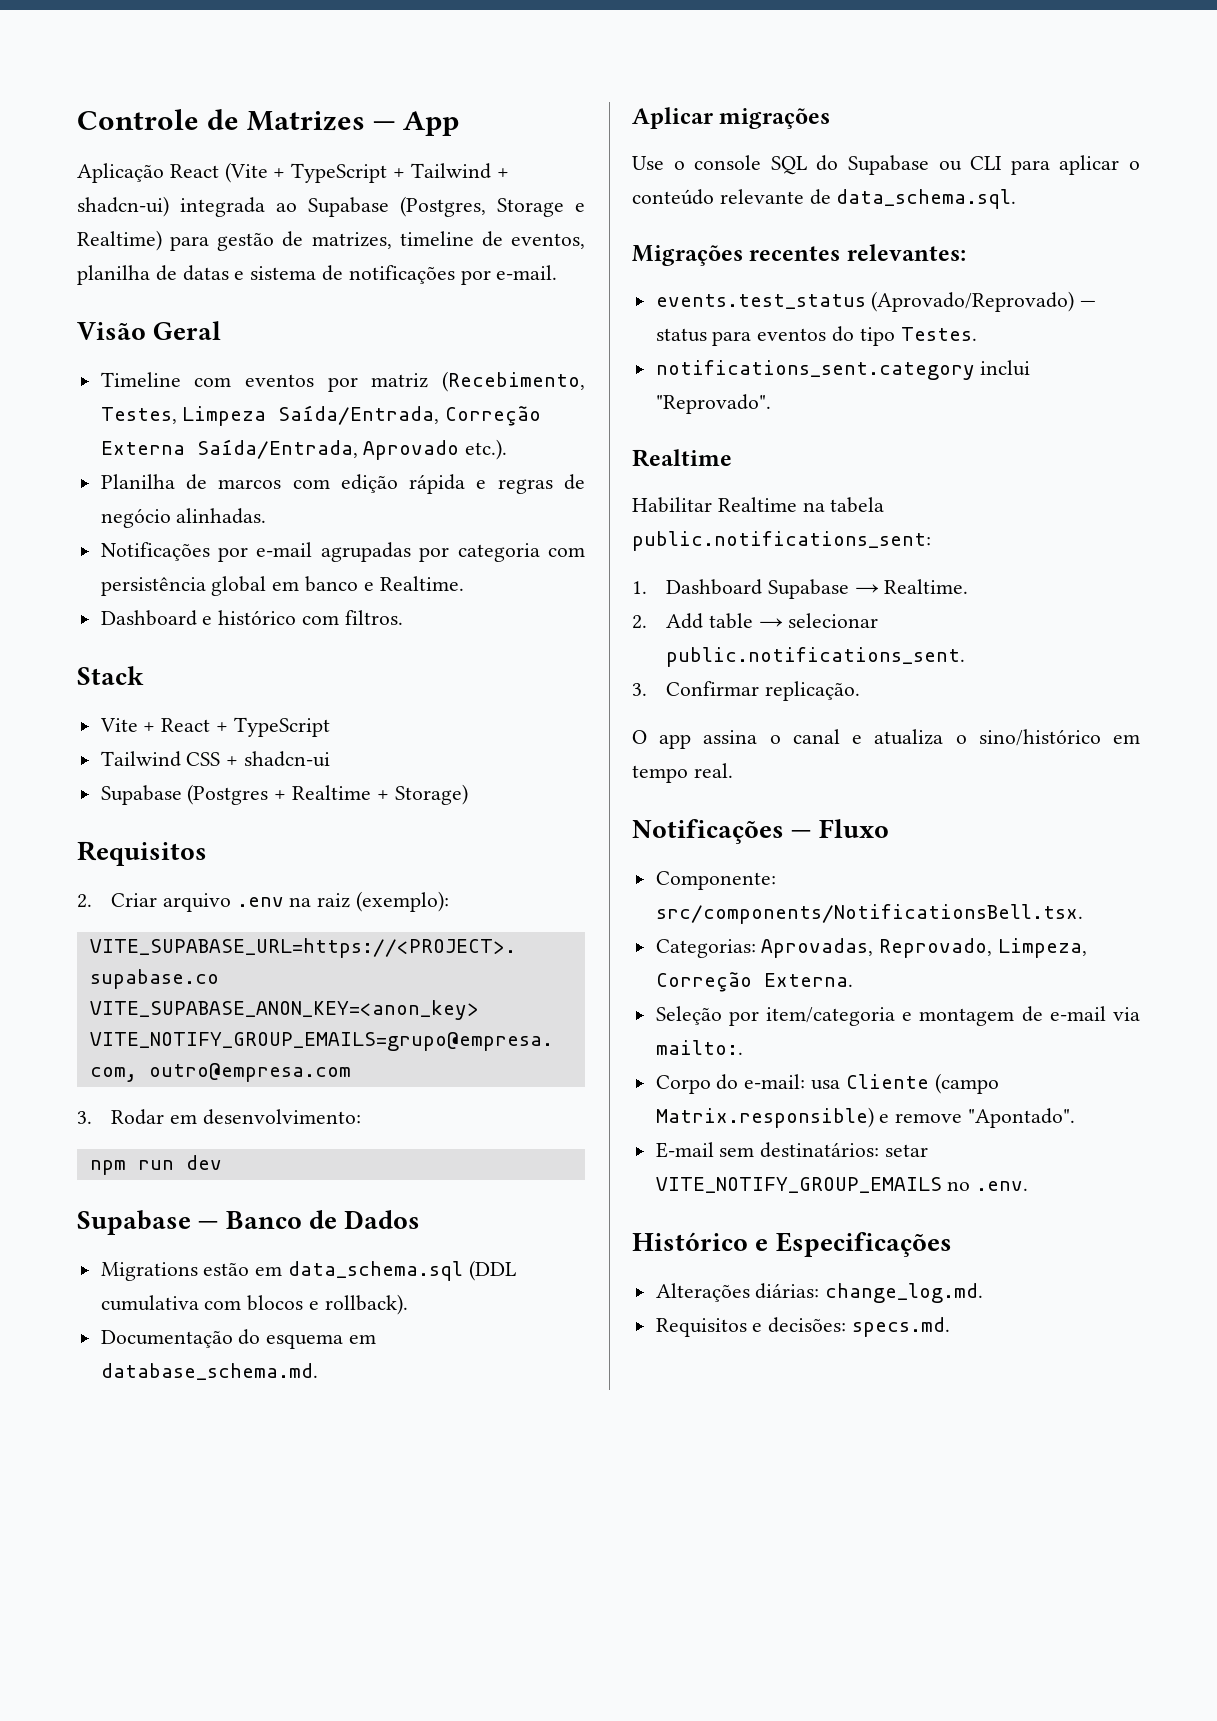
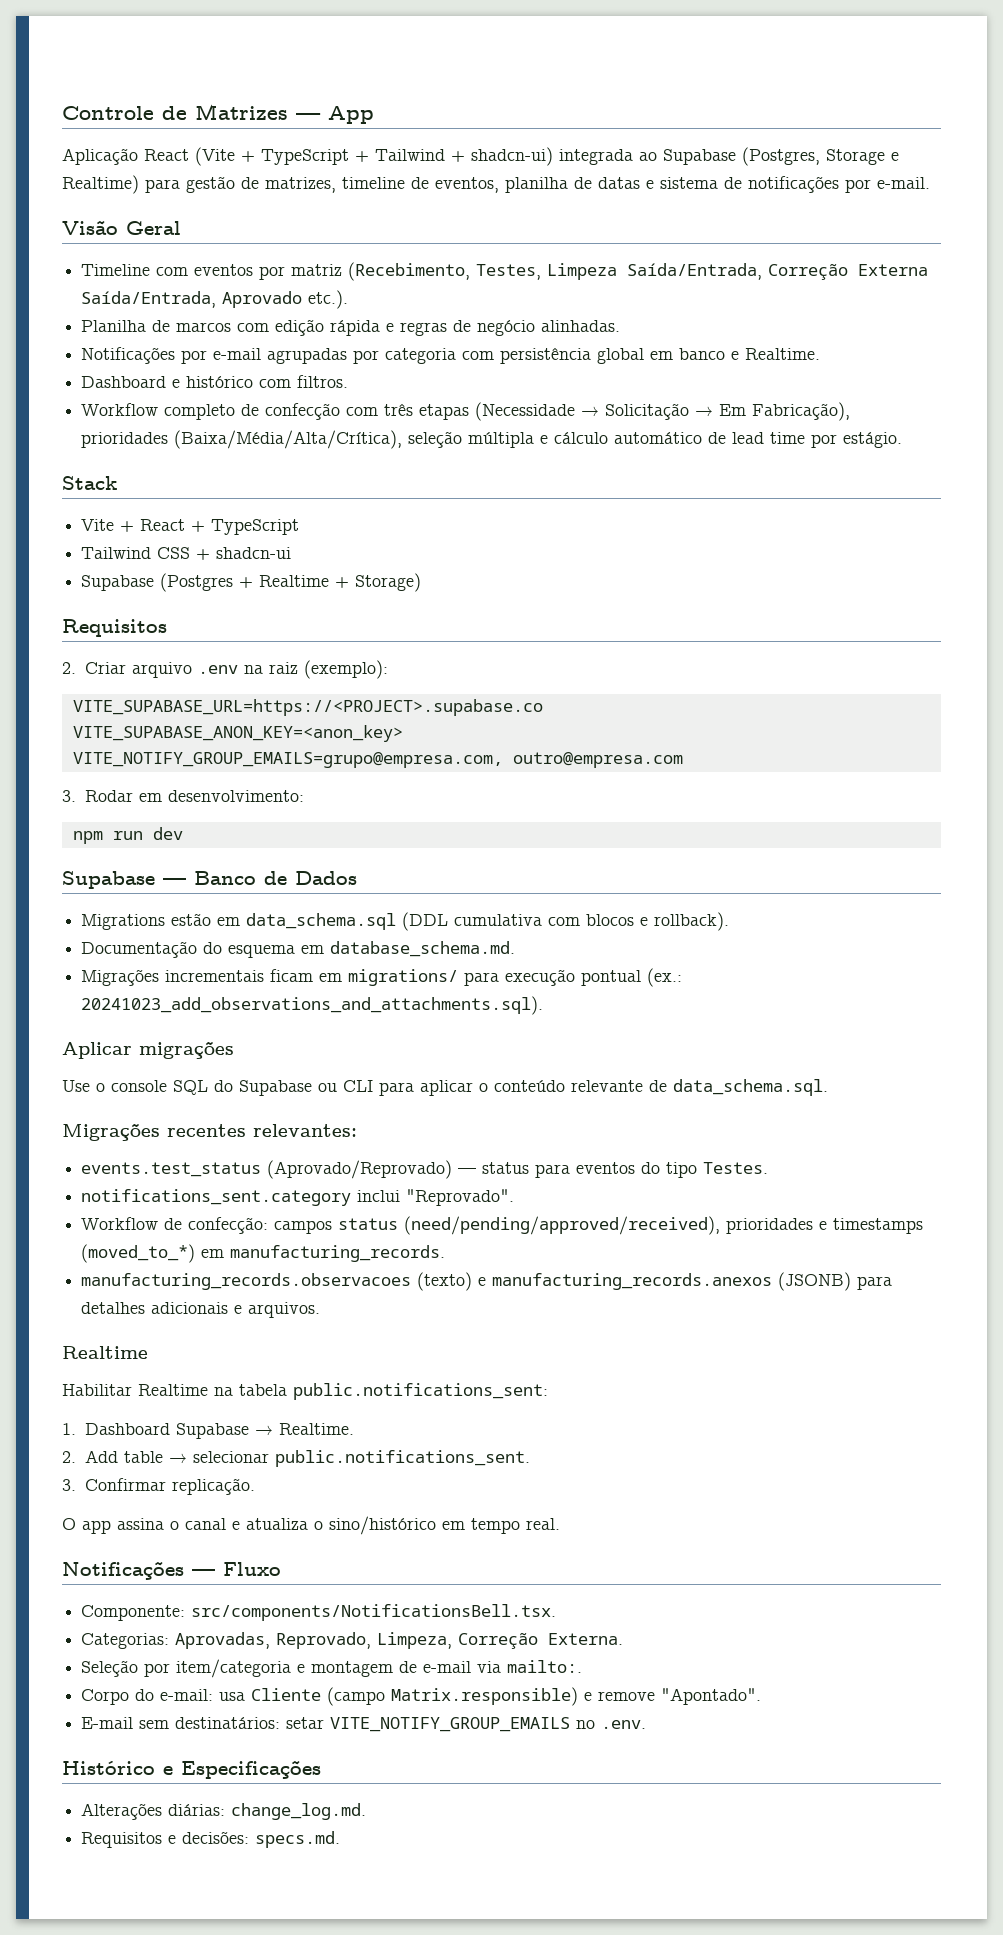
(403, 617) none -> [81,402,851,421] [81,430,903,449] // Workflow completo de confecção com três etapas (Necessidade → Solicitação → Em Fabricação), prioridades (Baixa/Média/Alta/Crítica), seleção múltipla e cálculo automático de lead time por estágio.
(318, 1371) none -> [81,968,683,987] [81,996,544,1015] // Migrações incrementais ficam em migrations/ para execução pontual (ex.: 20241023_add_observations_and_attachments.sql).
(771, 404) none -> [81,1216,924,1235] [81,1244,446,1263] [81,1272,893,1291] [81,1302,321,1318] // Workflow de confecção: campos status (need/pending/approved/received), prioridades e timestamps (moved_to_*) em manufacturing_records. // manufacturing_records.observacoes (texto) e manufacturing_records.anexos (JSONB) para detalhes adicionais e arquivos.

